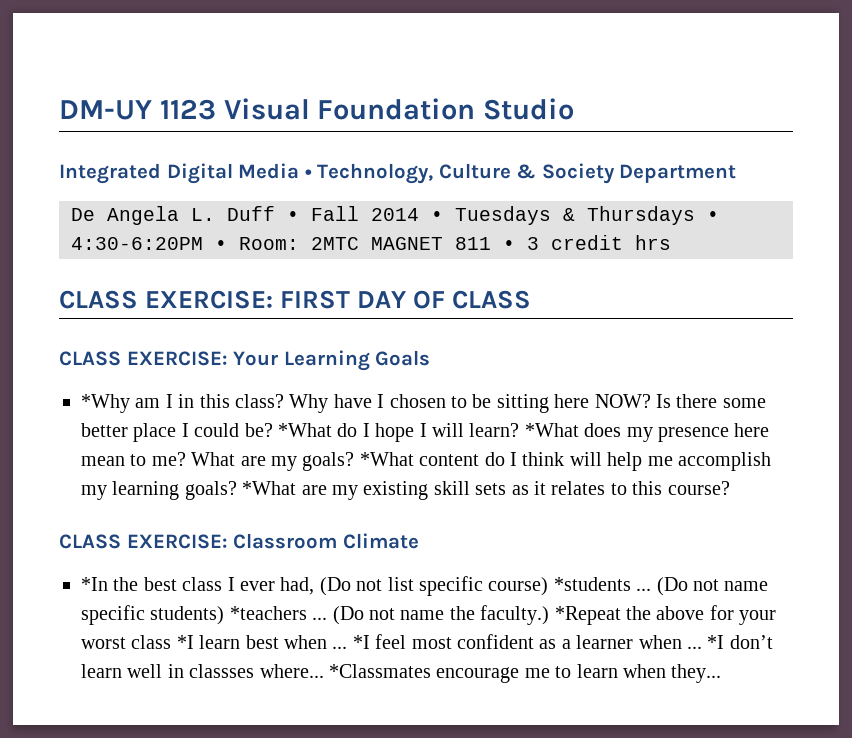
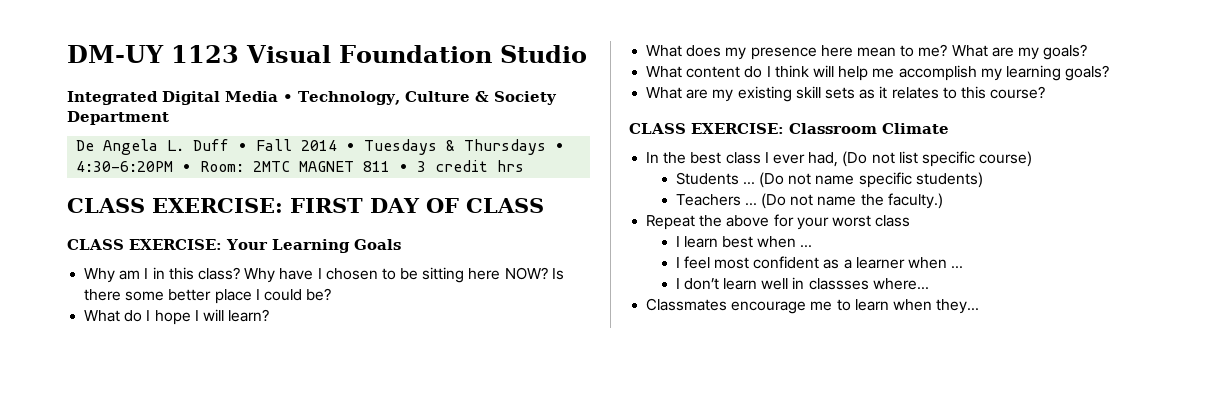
[81,394,130,413] *Why -> [84,268,116,283] Why
[278,423,332,437] *What -> [84,310,121,322] // What
[524,423,579,437] *What -> [646,45,683,57] // What
[359,452,414,466] *What -> [646,66,683,78] // What
[242,481,297,495] *What -> [646,87,683,99] // What
[81,577,108,591] *In -> [646,152,660,163] In
[553,577,631,591] *students -> [675,172,739,185] // Students
[229,606,307,620] *teachers -> [675,194,741,206] // Teachers
[554,606,621,625] *Repeat -> [646,215,696,230] // Repeat
[176,635,194,649] *I -> [675,236,680,247] // I
[352,635,370,649] *I -> [675,257,680,268] // I
[707,635,725,649] *I -> [675,278,680,289] // I
[329,664,431,678] *Classmates -> [646,298,728,311] // Classmates

